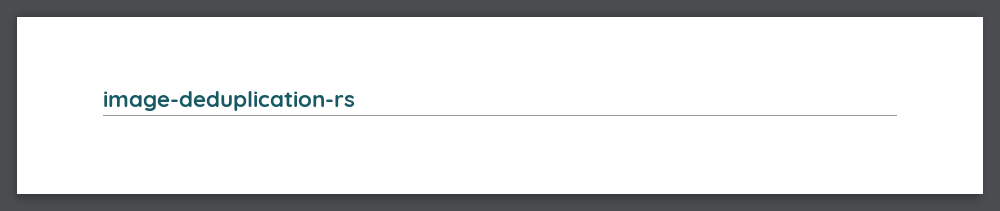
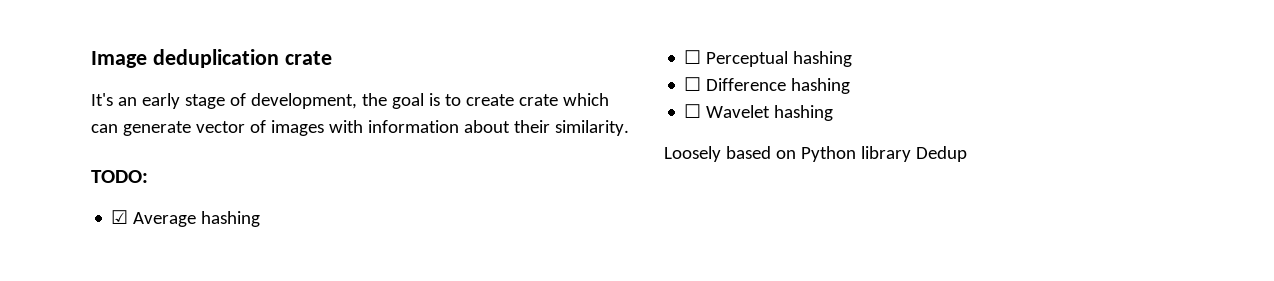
[103,91,355,111] image-deduplication-rs -> [91,49,332,68] [91,93,609,109] [91,120,629,136] [91,170,148,183] [111,210,261,227] [684,50,853,67] [684,77,851,94] [684,104,834,121] [664,146,967,162] Image deduplication crate // It's an early stage of development, the goal is to create crate which can generate vector of images with information about their similarity. // TODO: // ☑ Average hashing // ☐ Perceptual hashing // ☐ Difference hashing // ☐ Wavelet hashing // Loosely based on Python library Dedup

